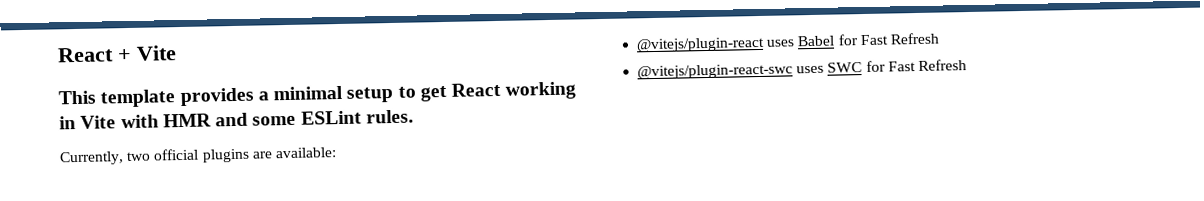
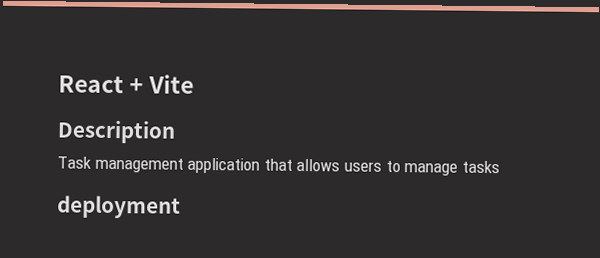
[58,81,577,108] [59,109,414,130] [59,147,337,166] [636,32,939,53] [637,59,967,80] This template provides a minimal setup to get React working in Vite with HMR and some ESLint rules. // Currently, two official plugins are available: // @vitejs/plugin-react uses Babel for Fast Refresh // @vitejs/plugin-react-swc uses SWC for Fast Refresh -> [57,119,176,144] [57,156,500,176] [57,195,181,219] Description // Task management application that allows users to manage tasks // deployment

